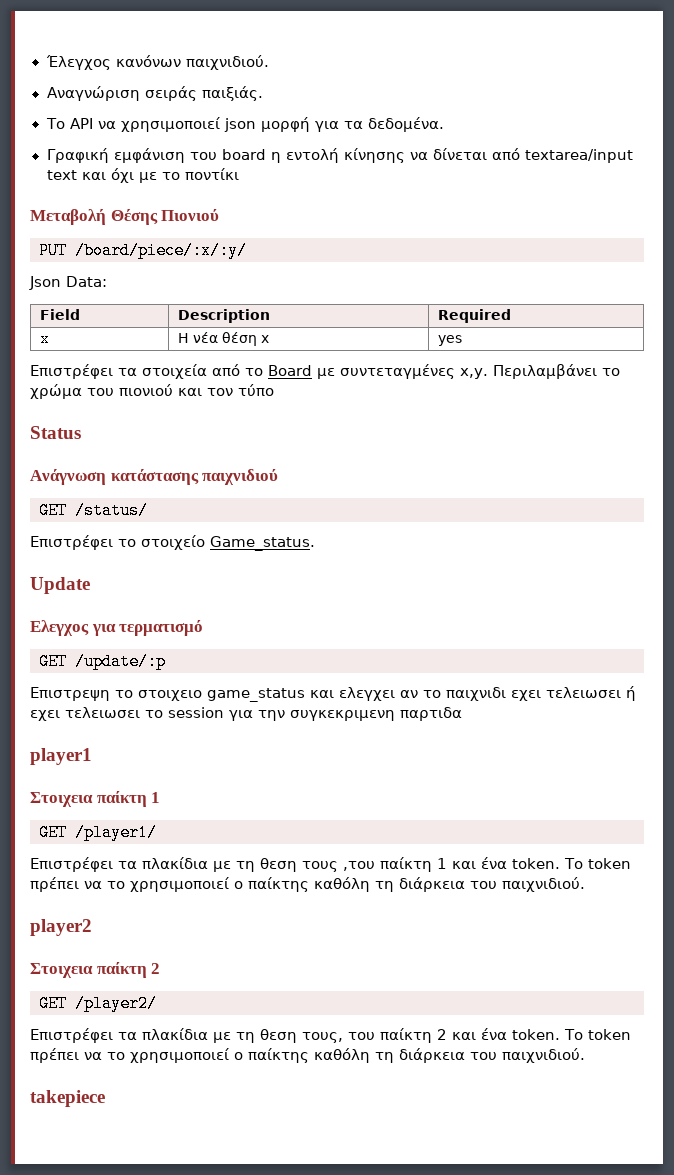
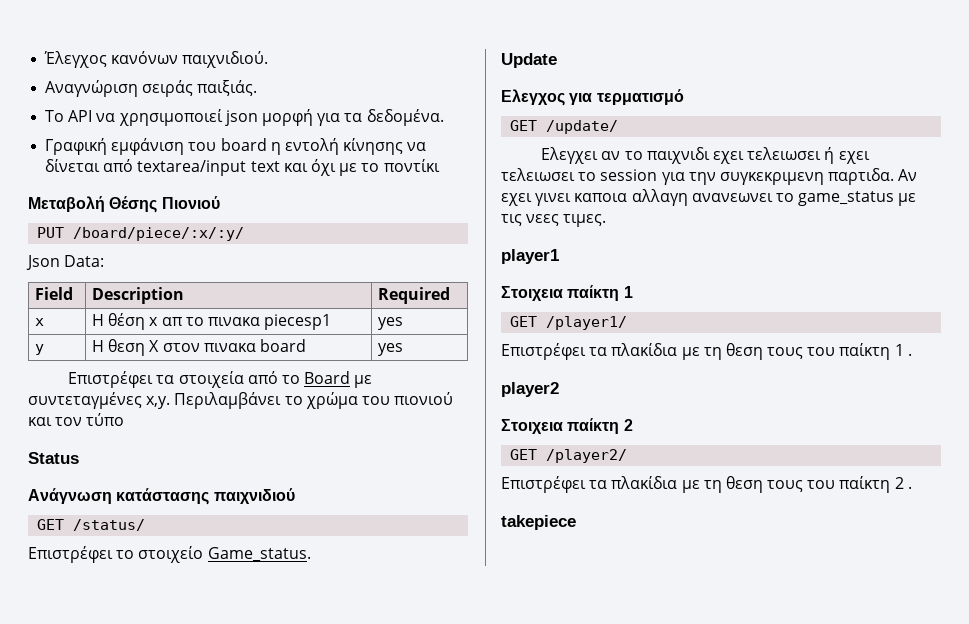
[192,332,218,343] νέα -> (104, 320) none
(269, 339) none -> [161,314,332,330] [377,317,403,330] [34,344,44,355] [91,339,306,356] απ το πινακα piecesp1 | yes // y | Η θεση Χ στον πινακα board
[75,653,166,670] [30,687,395,702] /update/:p // Επιστρεψη το στοιχειο game_status και ελεγχει -> [546,120,619,134] [541,147,599,164] /update/ // Ελεγχει
[400,707,462,721] παρτιδα -> [828,168,918,185] [501,189,917,206] [501,214,607,227] παρτιδα. Αν εχει γινει καποια αλλαγη ανανεωνει το game_status με τις νεες τιμες.
[343,857,631,872] [30,877,585,892] ,του παίκτη 1 και ένα token. Το token πρέπει να το χρησιμοποιεί ο παίκτης καθόλη τη διάρκεια του παιχνιδιού. -> [807,343,912,360] του παίκτη 1 .
[302,1032,343,1043] τους, -> [767,480,804,492] τους
[452,1028,631,1040] [30,1048,585,1063] και ένα token. Το token πρέπει να το χρησιμοποιεί ο παίκτης καθόλη τη διάρκεια του παιχνιδιού. -> [907,486,912,489] .

